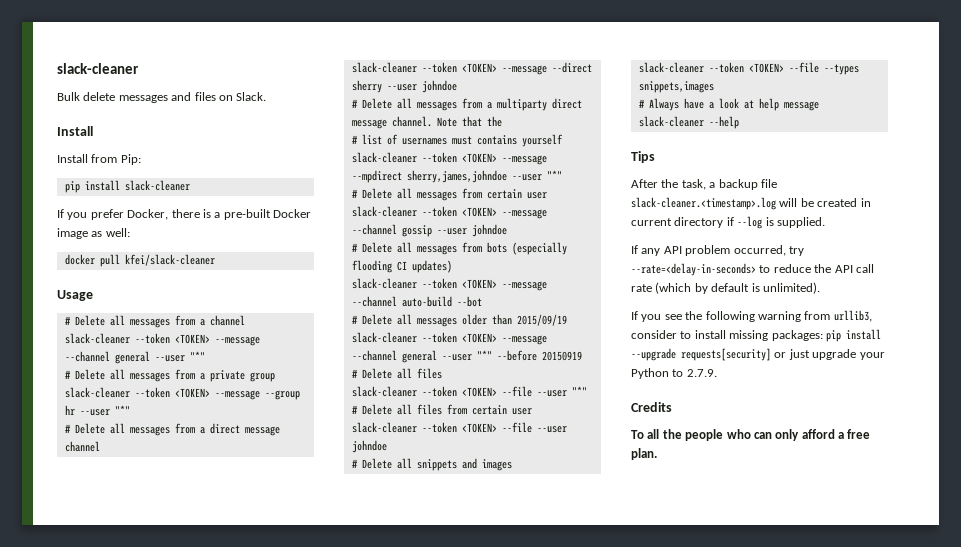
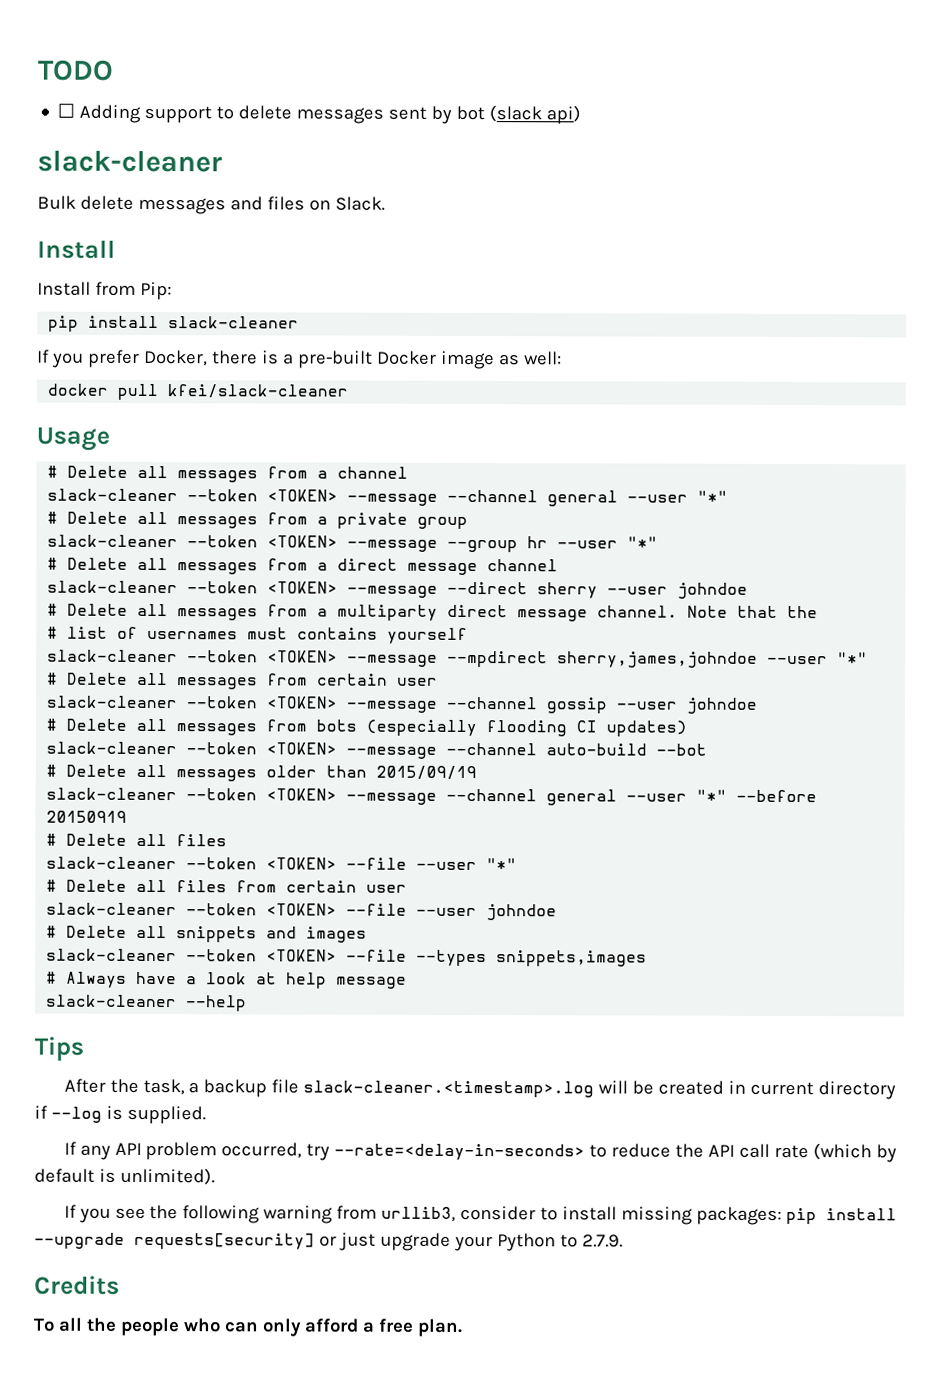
(57, 68) none -> [37,59,113,81] [57,103,582,125] TODO // ☐ Adding support to delete messages sent by bot (slack api) //

